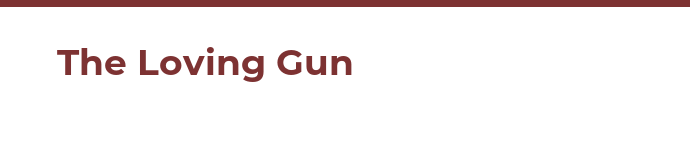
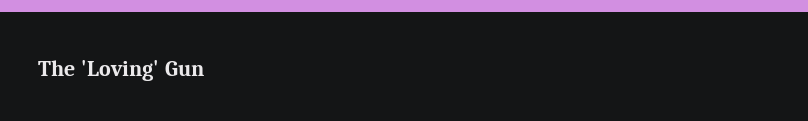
[137,47,266,82] Loving -> [80,60,159,81] 'Loving'

